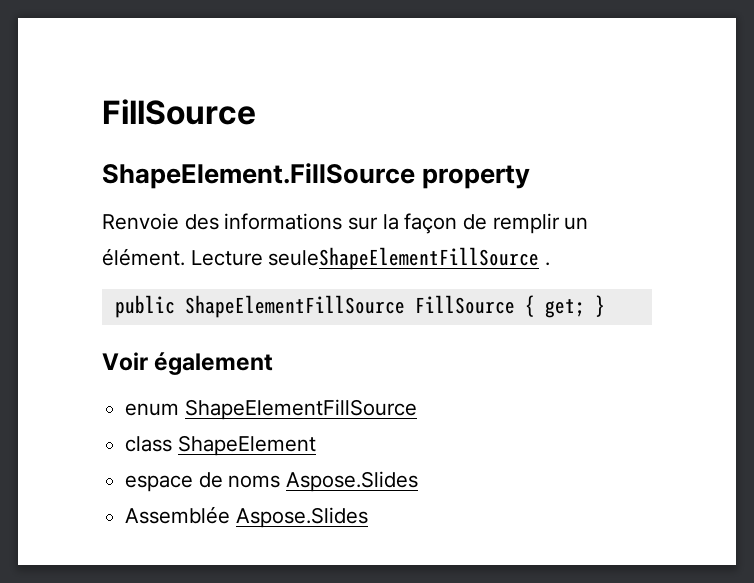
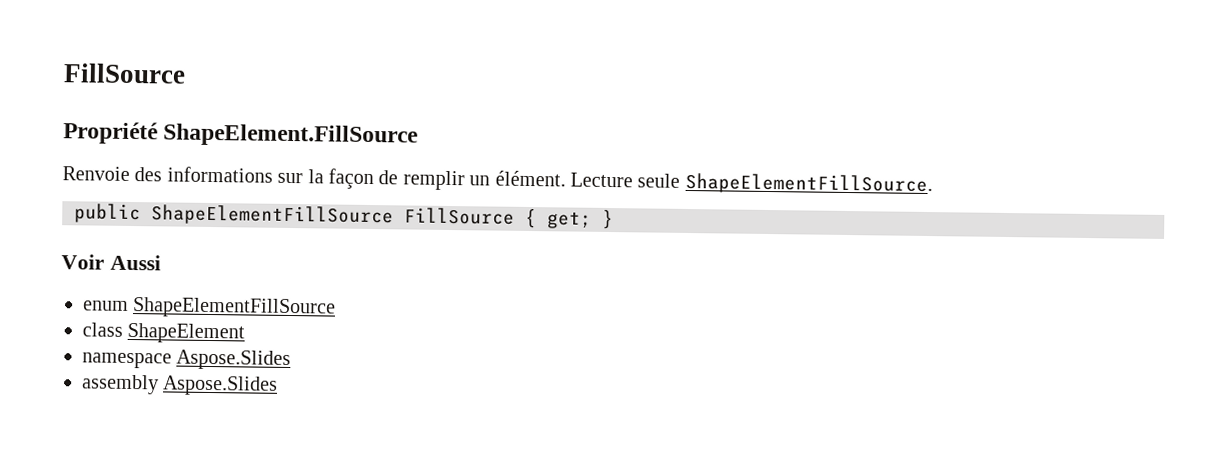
(256, 112) none -> [63,121,158,145] Propriété
[422,165,531,189] property -> (419, 135) none
[268,247,551,270] seuleShapeElementFillSource . -> [637,172,933,196] seule ShapeElementFillSource.
[154,352,274,375] également -> [109,254,161,271] Aussi
[125,472,281,492] espace de noms -> [82,352,172,369] namespace
[125,506,231,524] Assemblée -> [81,374,159,395] assembly

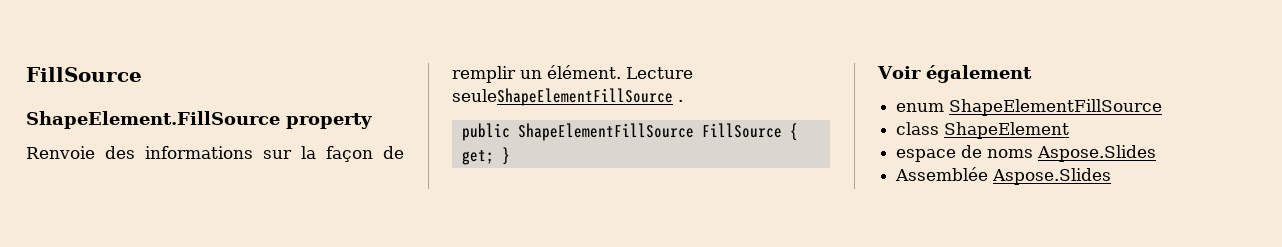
[63,121,158,145] Propriété -> (142, 74) none
(419, 135) none -> [286,113,372,129] property
[637,172,933,196] seule ShapeElementFillSource. -> [452,88,683,106] seuleShapeElementFillSource .
[109,254,161,271] Aussi -> [925,65,1032,83] également
[82,352,172,369] namespace -> [896,145,1034,162] espace de noms
[81,374,159,395] assembly -> [895,167,989,181] Assemblée

